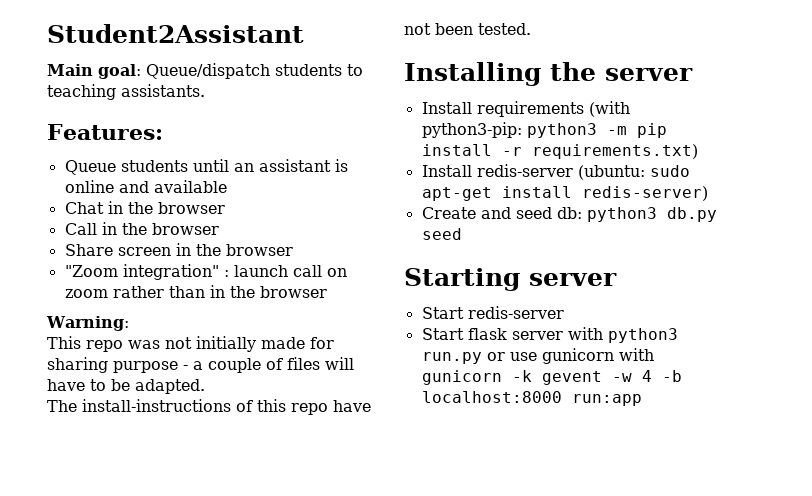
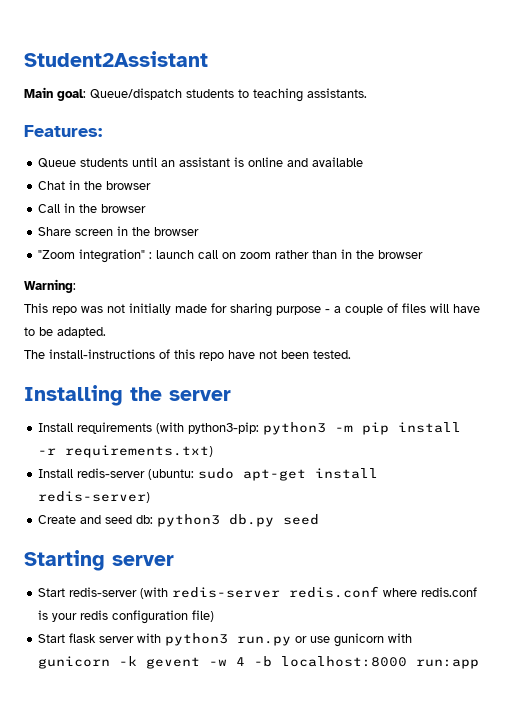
(564, 312) none -> [140,586,478,599] [38,610,215,624] (with redis-server redis.conf where redis.conf is your redis configuration file)

